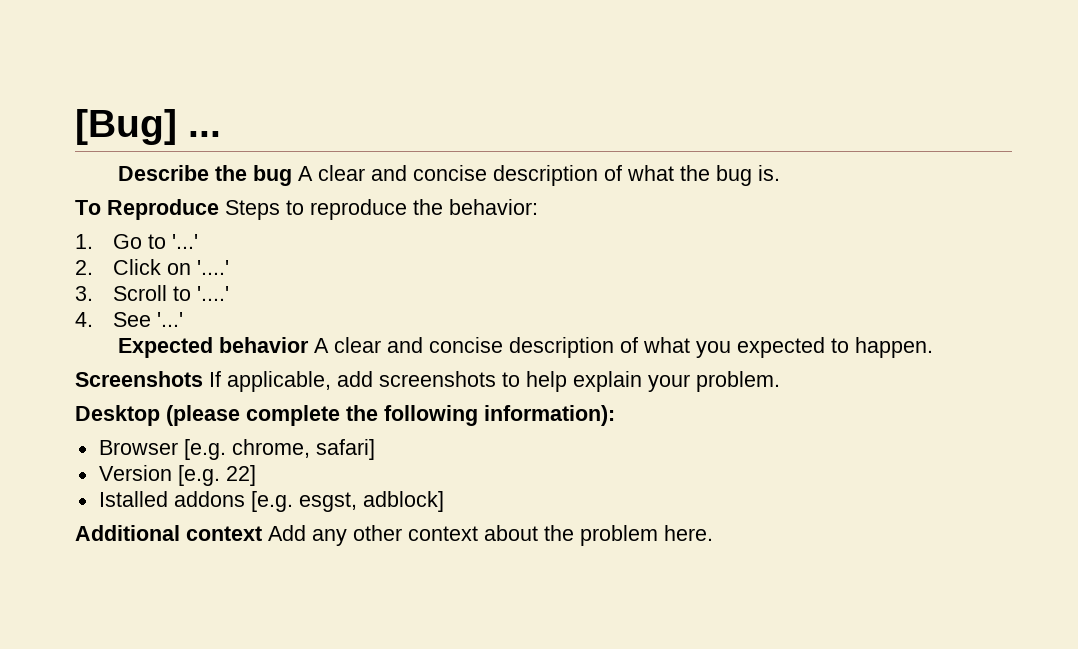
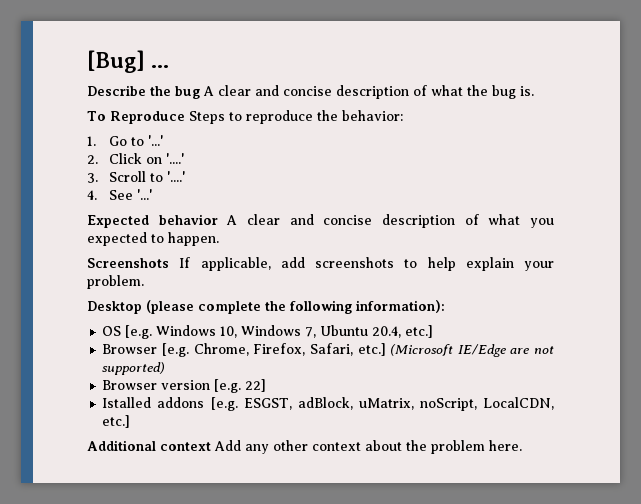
[98,439,375,460] [98,465,172,481] Browser [e.g. chrome, safari] // Version -> [102,325,434,339] [102,343,554,357] [102,362,166,375] [102,380,211,390] OS [e.g. Windows 10, Windows 7, Ubuntu 20.4, etc.] // Browser [e.g. Chrome, Firefox, Safari, etc.] (Microsoft IE/Edge are not supported) // Browser version
[298,491,444,512] esgst, adblock] -> [243,397,554,411] [102,415,131,428] ESGST, adBlock, uMatrix, noScript, LocalCDN, etc.]

